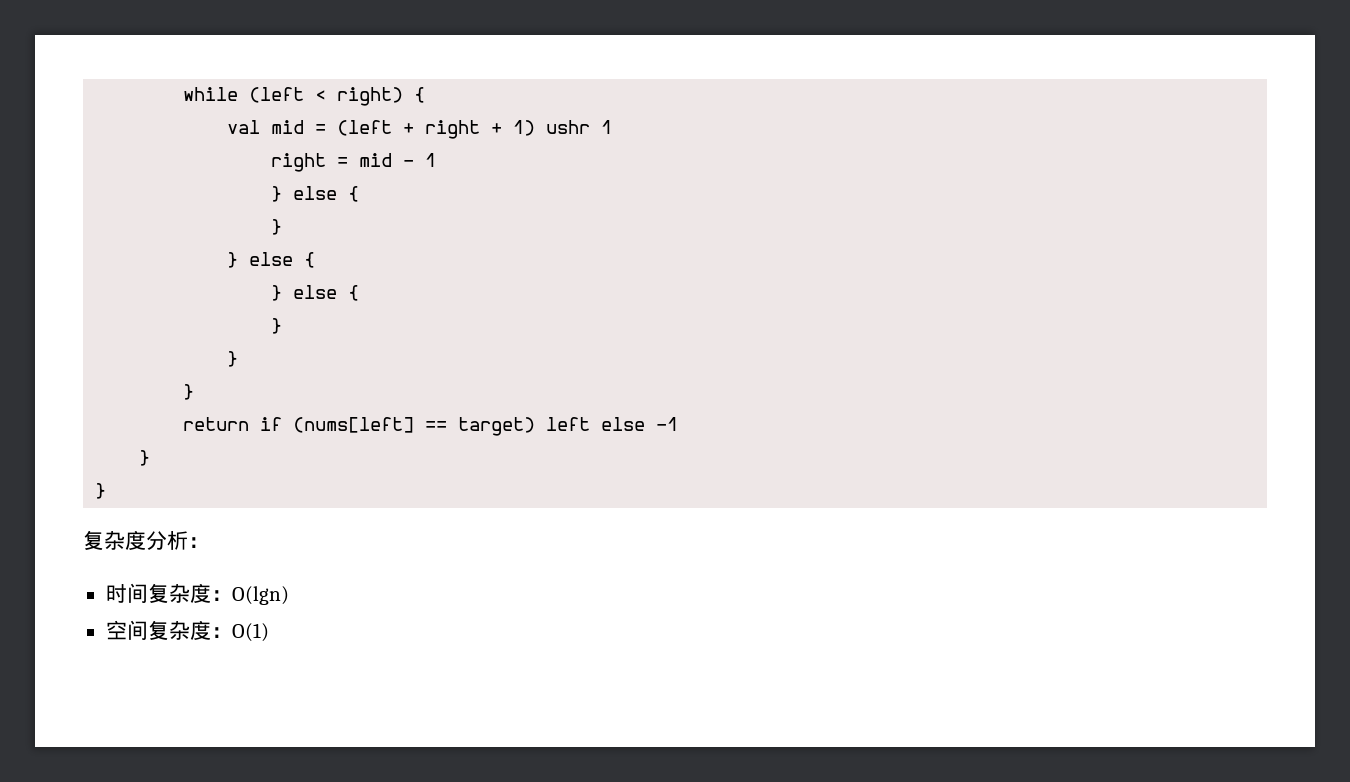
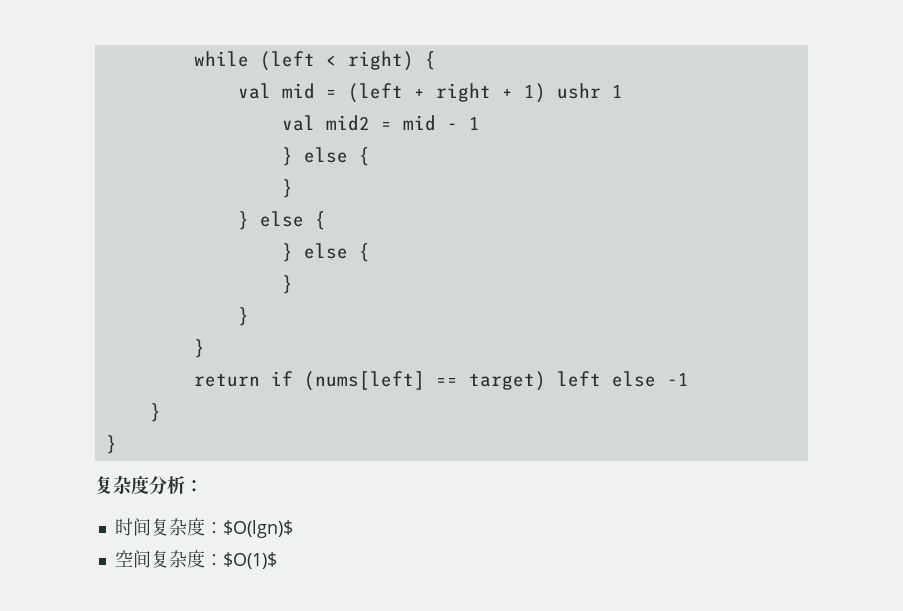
[271,153,327,172] right -> [281,115,370,131] val mid2
[231,586,289,605] O(lgn) -> [222,520,293,538] $O(lgn)$
[231,623,269,642] O(1) -> [222,552,277,569] $O(1)$

